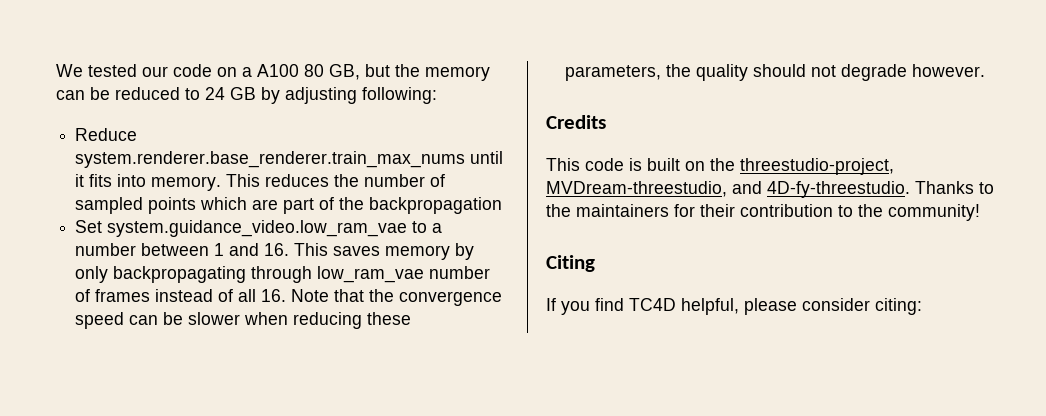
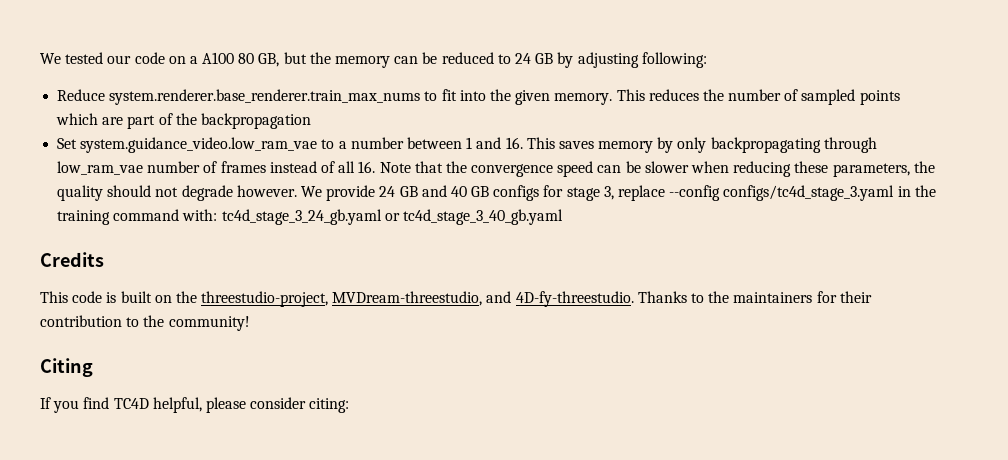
[470,151,504,164] [75,174,147,187] until it fits into -> [424,89,551,105] to fit into the given
(986, 70) none -> [300,185,936,201] [57,209,563,225] We provide 24 GB and 40 GB configs for stage 3, replace --config configs/tc4d_stage_3.yaml in the training command with: tc4d_stage_3_24_gb.yaml or tc4d_stage_3_40_gb.yaml

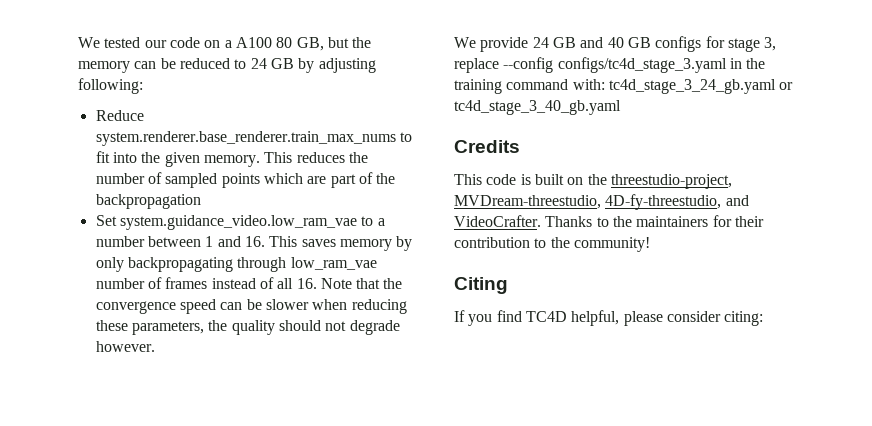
(297, 191) none -> (155, 346) //
[486,291,634,307] and 4D-fy-threestudio. -> [605,194,749,210] [454,215,541,227] 4D-fy-threestudio, and VideoCrafter.

